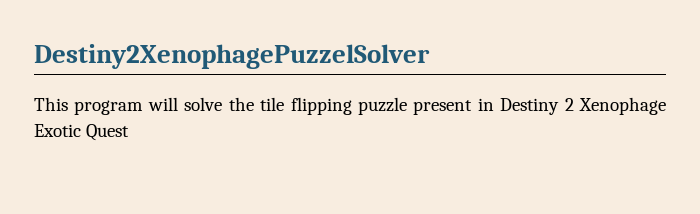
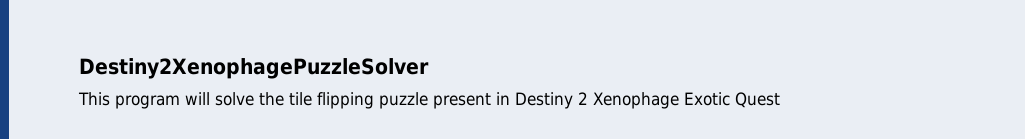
[34,44,430,69] Destiny2XenophagePuzzelSolver -> [79,58,429,79] Destiny2XenophagePuzzleSolver

